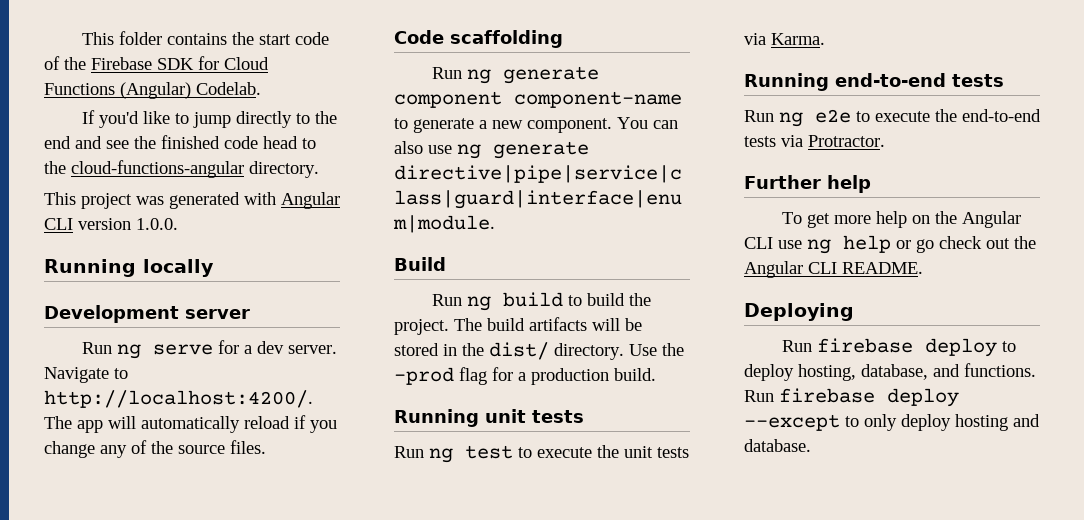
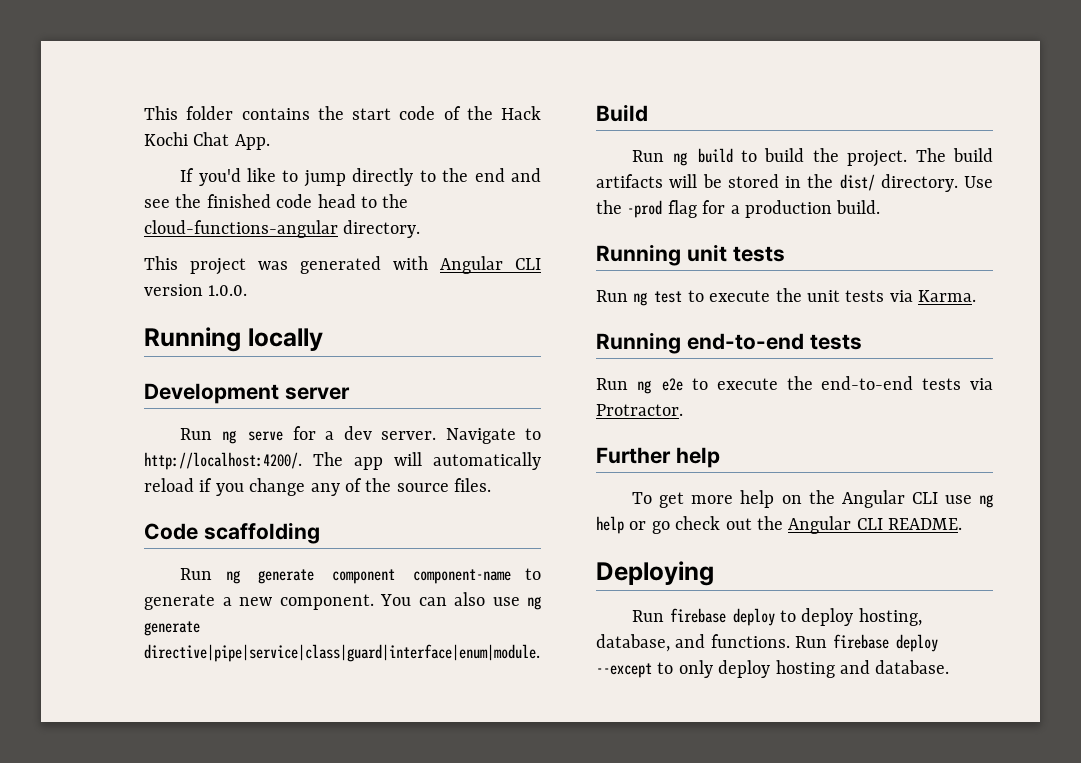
[91,56,269,70] [44,82,261,99] Firebase SDK for Cloud Functions (Angular) Codelab. -> [501,106,541,120] [144,132,270,150] Hack Kochi Chat App.

